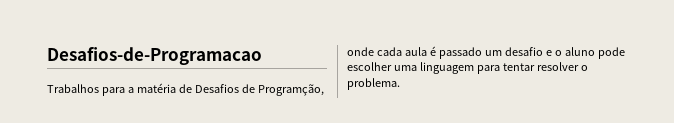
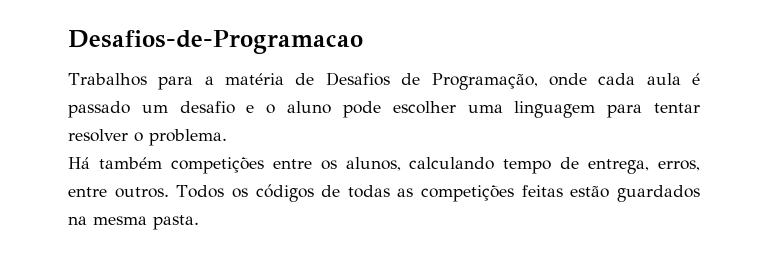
[257,84,324,96] Programção, -> [431,73,538,90] Programação,
(400, 84) none -> [68,157,700,174] [68,184,700,202] [68,215,199,230] // Há também competições entre os alunos, calculando tempo de entrega, erros, entre outros. Todos os códigos de todas as competições feitas estão guardados na mesma pasta.

